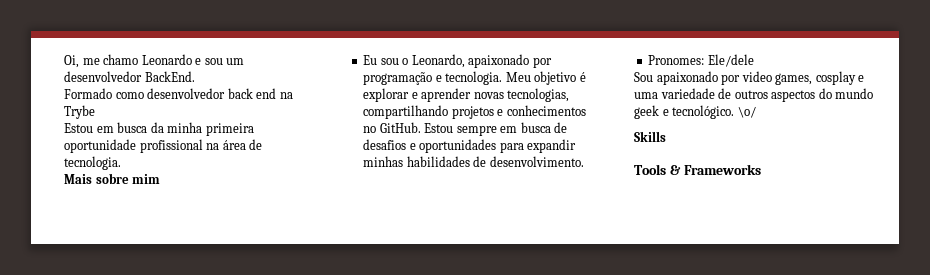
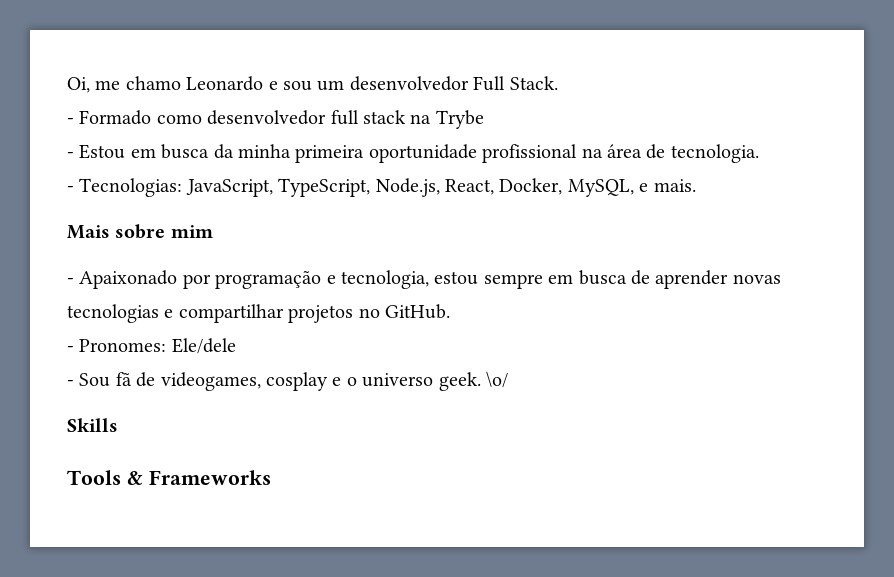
[144,71,195,82] BackEnd. // -> [473,76,558,91] [67,118,74,124] Full Stack. // -
[227,88,277,99] back end -> [330,110,406,125] full stack
(95, 112) none -> [67,152,74,158] -
[64,173,161,184] [363,54,552,68] [363,71,586,85] [363,88,570,102] [363,105,586,119] [363,122,568,136] [363,139,577,153] [363,156,584,167] [648,54,754,67] [634,71,865,85] [634,88,874,102] [634,105,735,119] Mais sobre mim // Eu sou o Leonardo, apaixonado por programação e tecnologia. Meu objetivo é explorar e aprender novas tecnologias, compartilhando projetos e conhecimentos no GitHub. Estou sempre em busca de desafios e oportunidades para expandir minhas habilidades de desenvolvimento. // Pronomes: Ele/dele // Sou apaixonado por video games, cosplay e uma variedade de outros aspectos do mundo geek e tecnológico. -> [67,178,696,197] [67,224,213,239] [67,270,781,289] [67,304,450,323] [67,338,236,354] [67,372,481,391] - Tecnologias: JavaScript, TypeScript, Node.js, React, Docker, MySQL, e mais. // Mais sobre mim // - Apaixonado por programação e tecnologia, estou sempre em busca de aprender novas tecnologias e compartilhar projetos no GitHub. // - Pronomes: Ele/dele // - Sou fã de videogames, cosplay e o universo geek.

